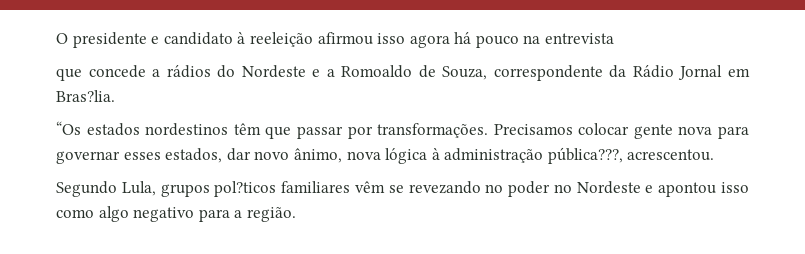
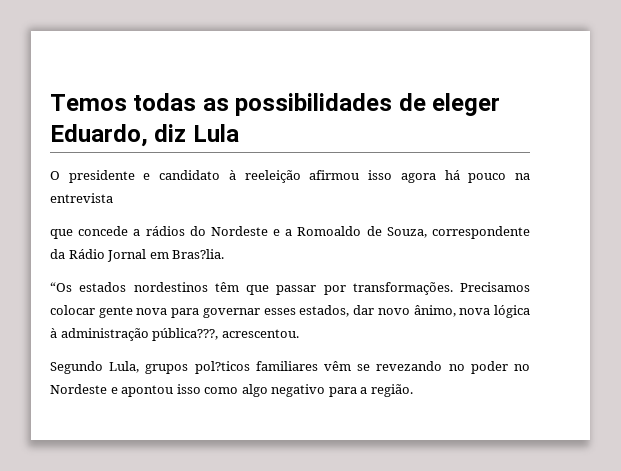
(56, 38) none -> [50,93,501,116] [50,124,239,147] Temos todas as possibilidades de eleger Eduardo, diz Lula //

